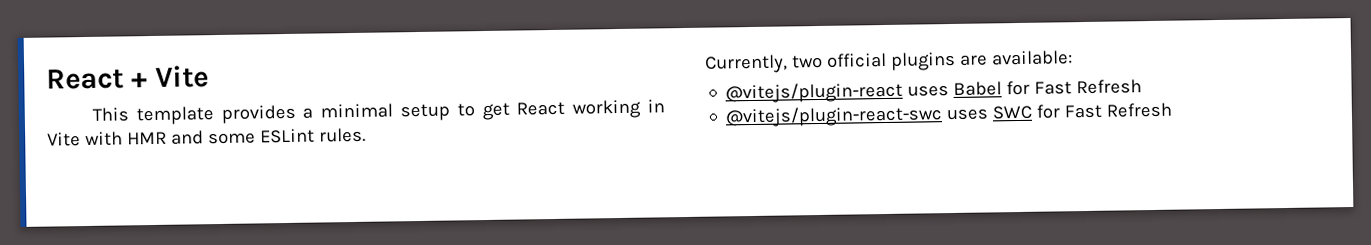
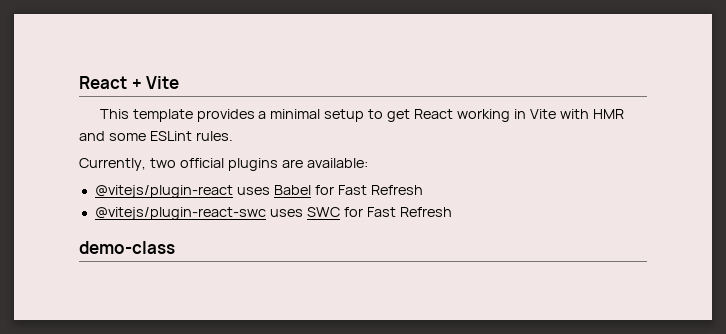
(1173, 110) none -> [79,241,175,254] // demo-class

